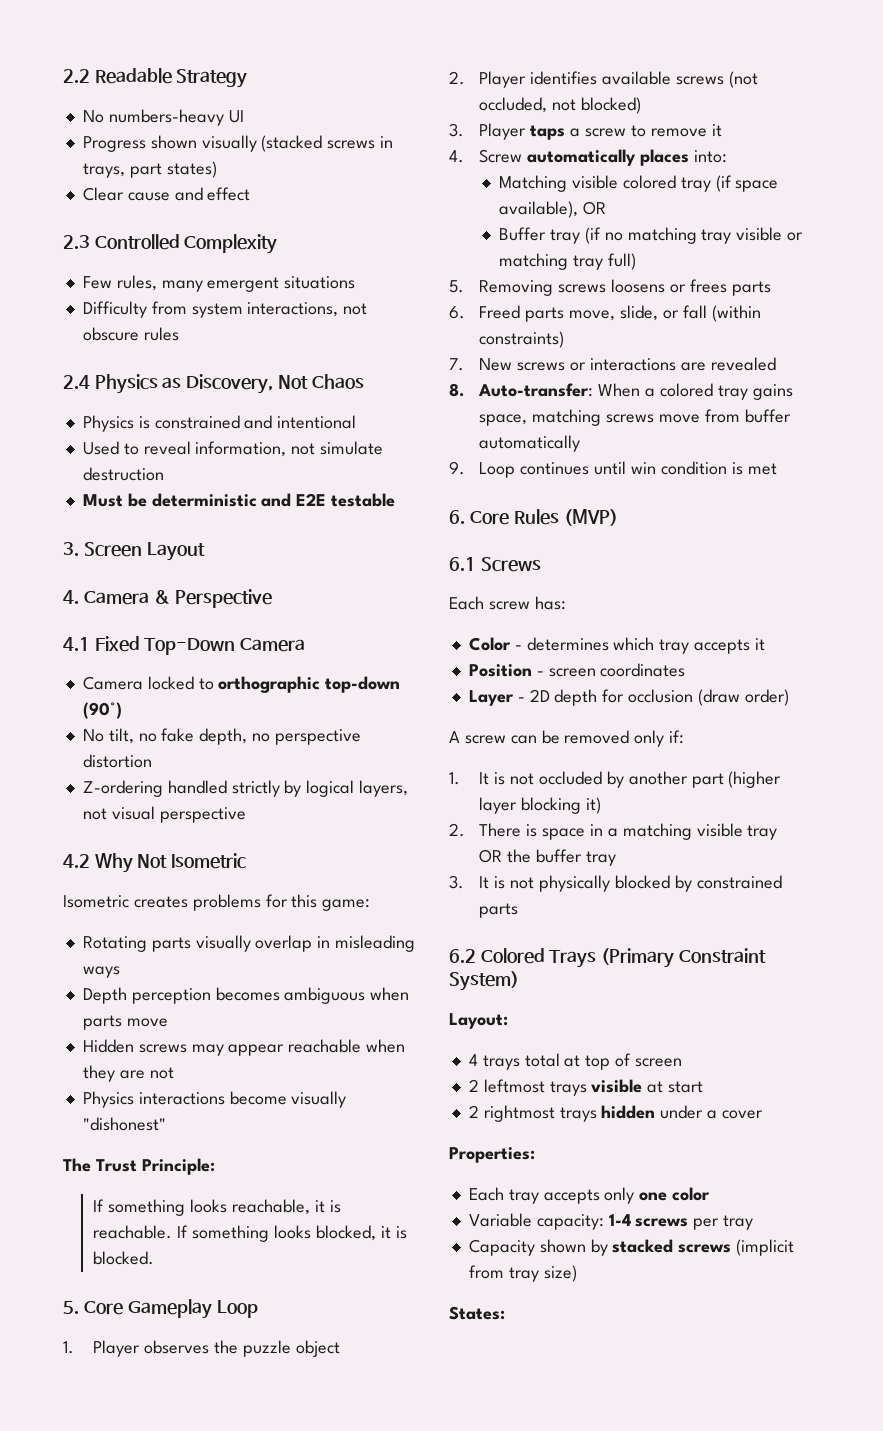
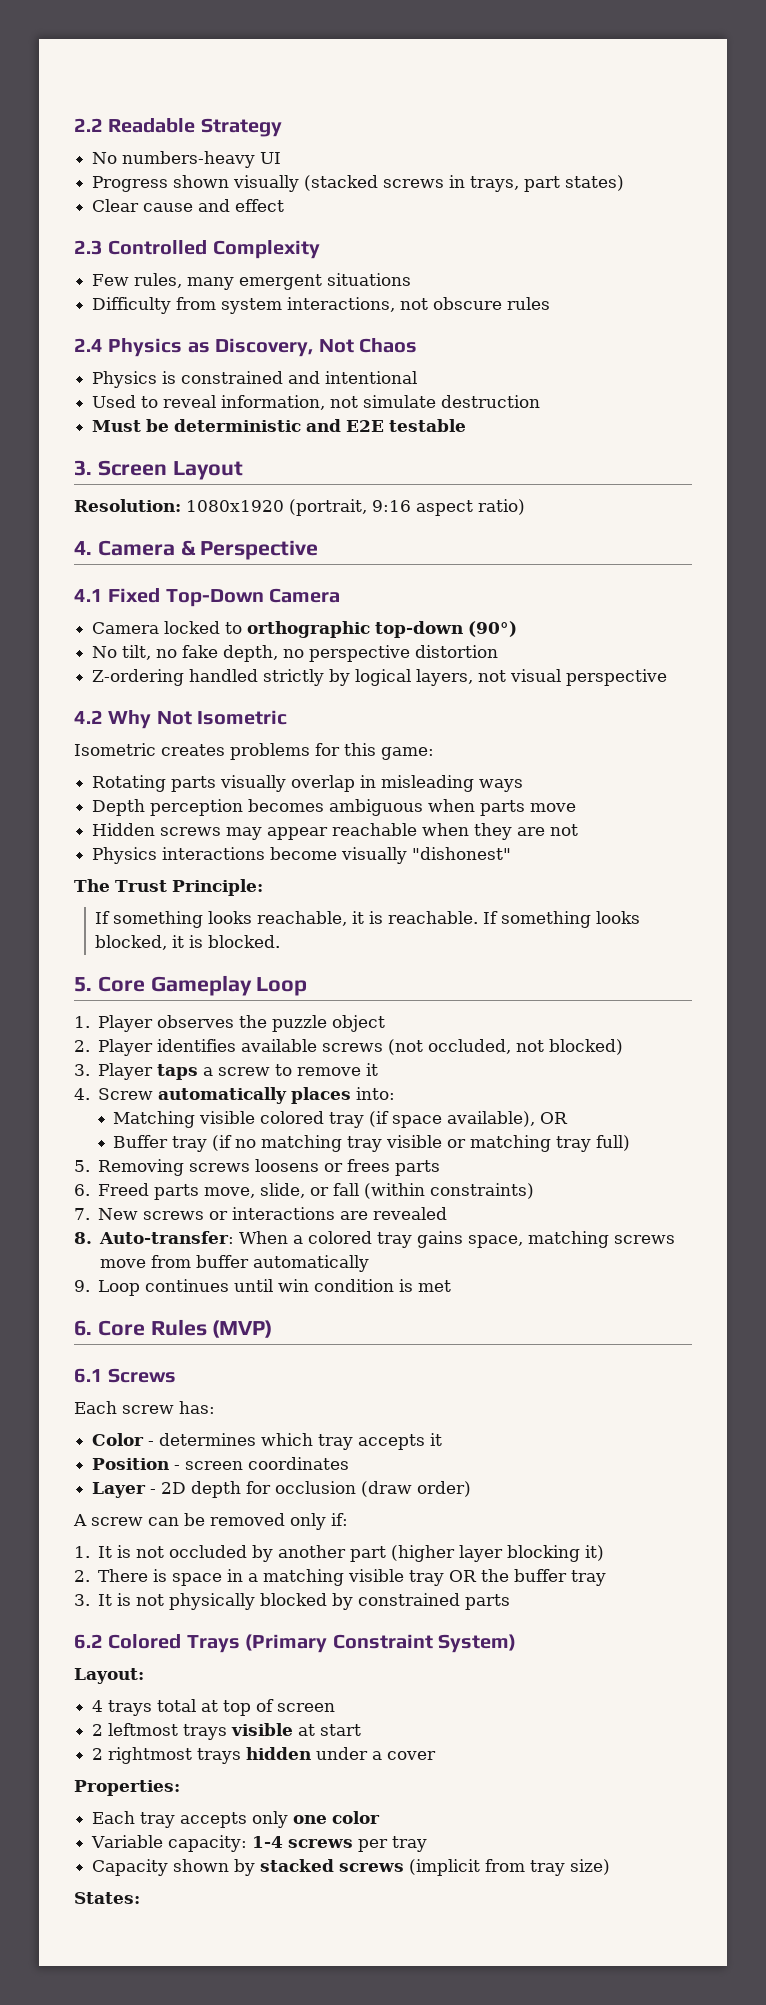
(205, 551) none -> [74,499,525,516] // Resolution: 1080x1920 (portrait, 9:16 aspect ratio)

